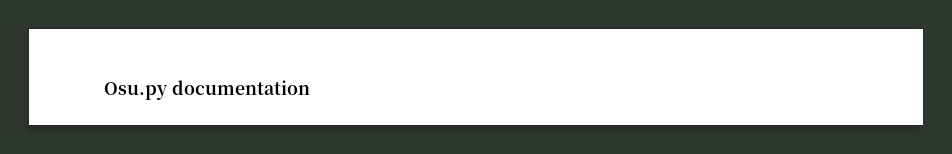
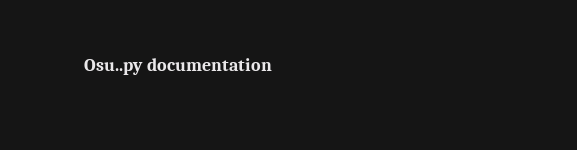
[104,82,168,100] Osu.py -> [84,59,143,75] Osu..py

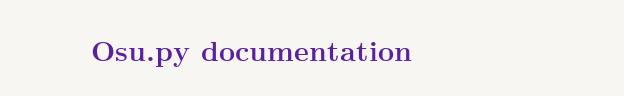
[84,59,143,75] Osu..py -> [91,42,190,67] Osu.py

